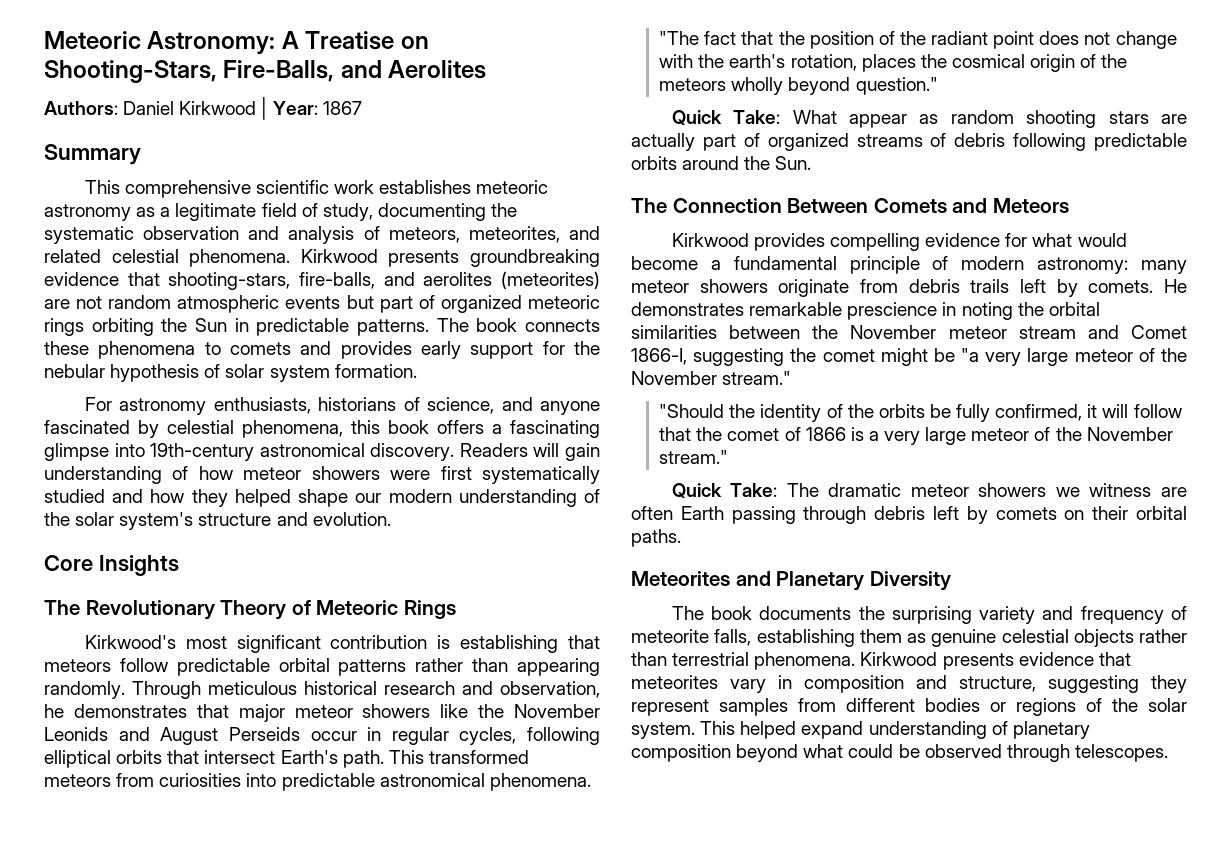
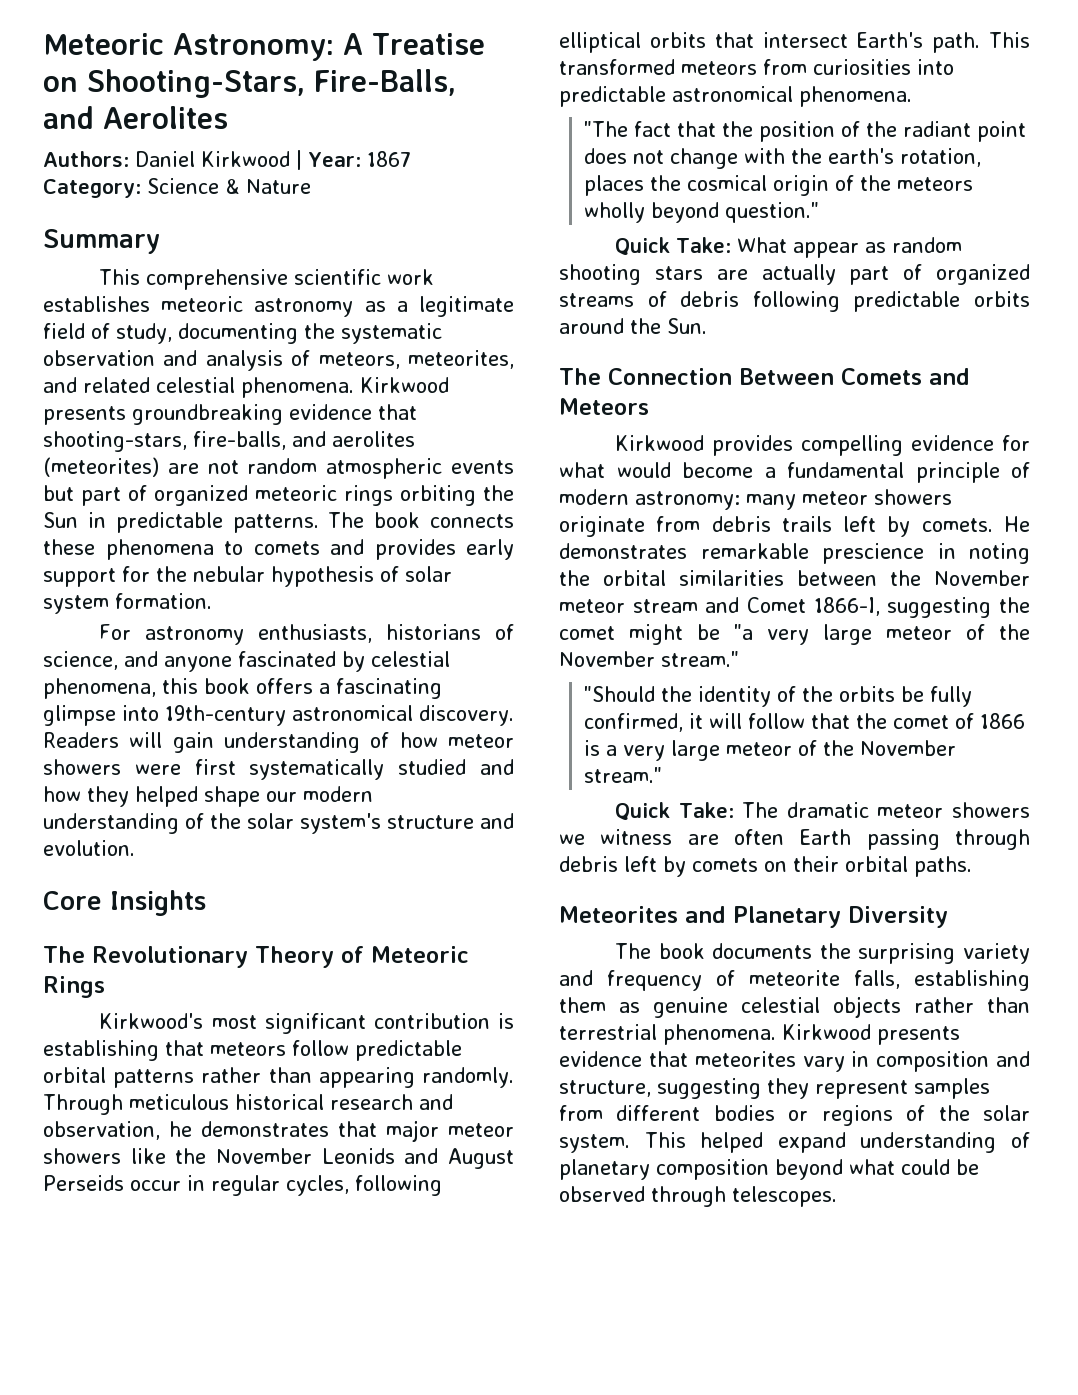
(362, 108) none -> [43,178,311,198] Category: Science & Nature

